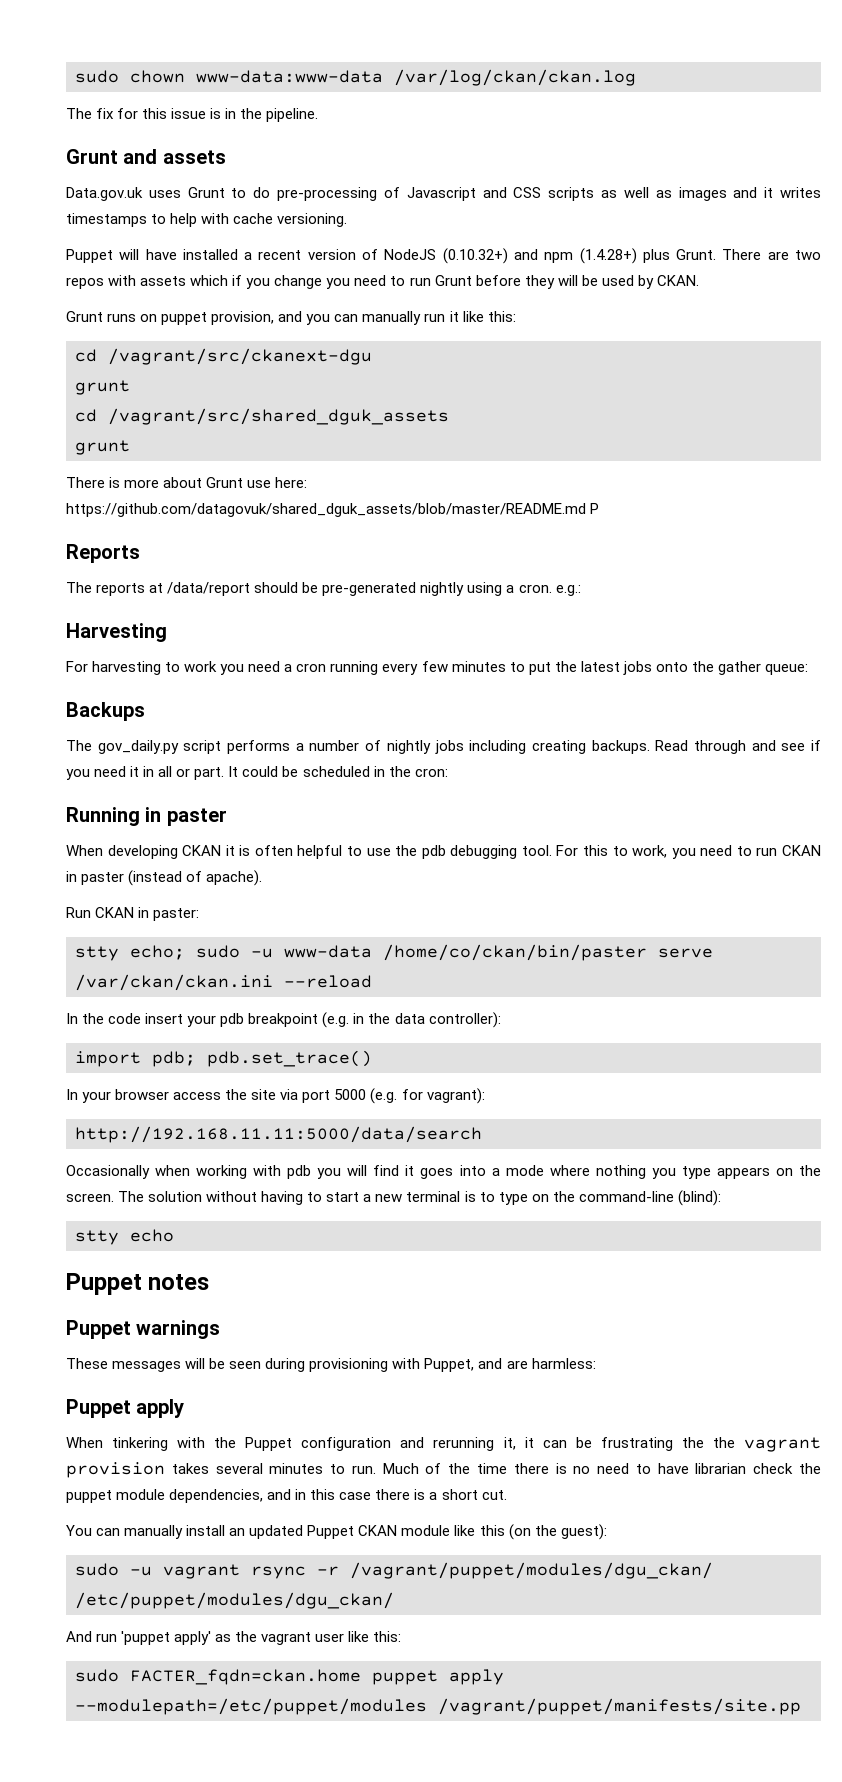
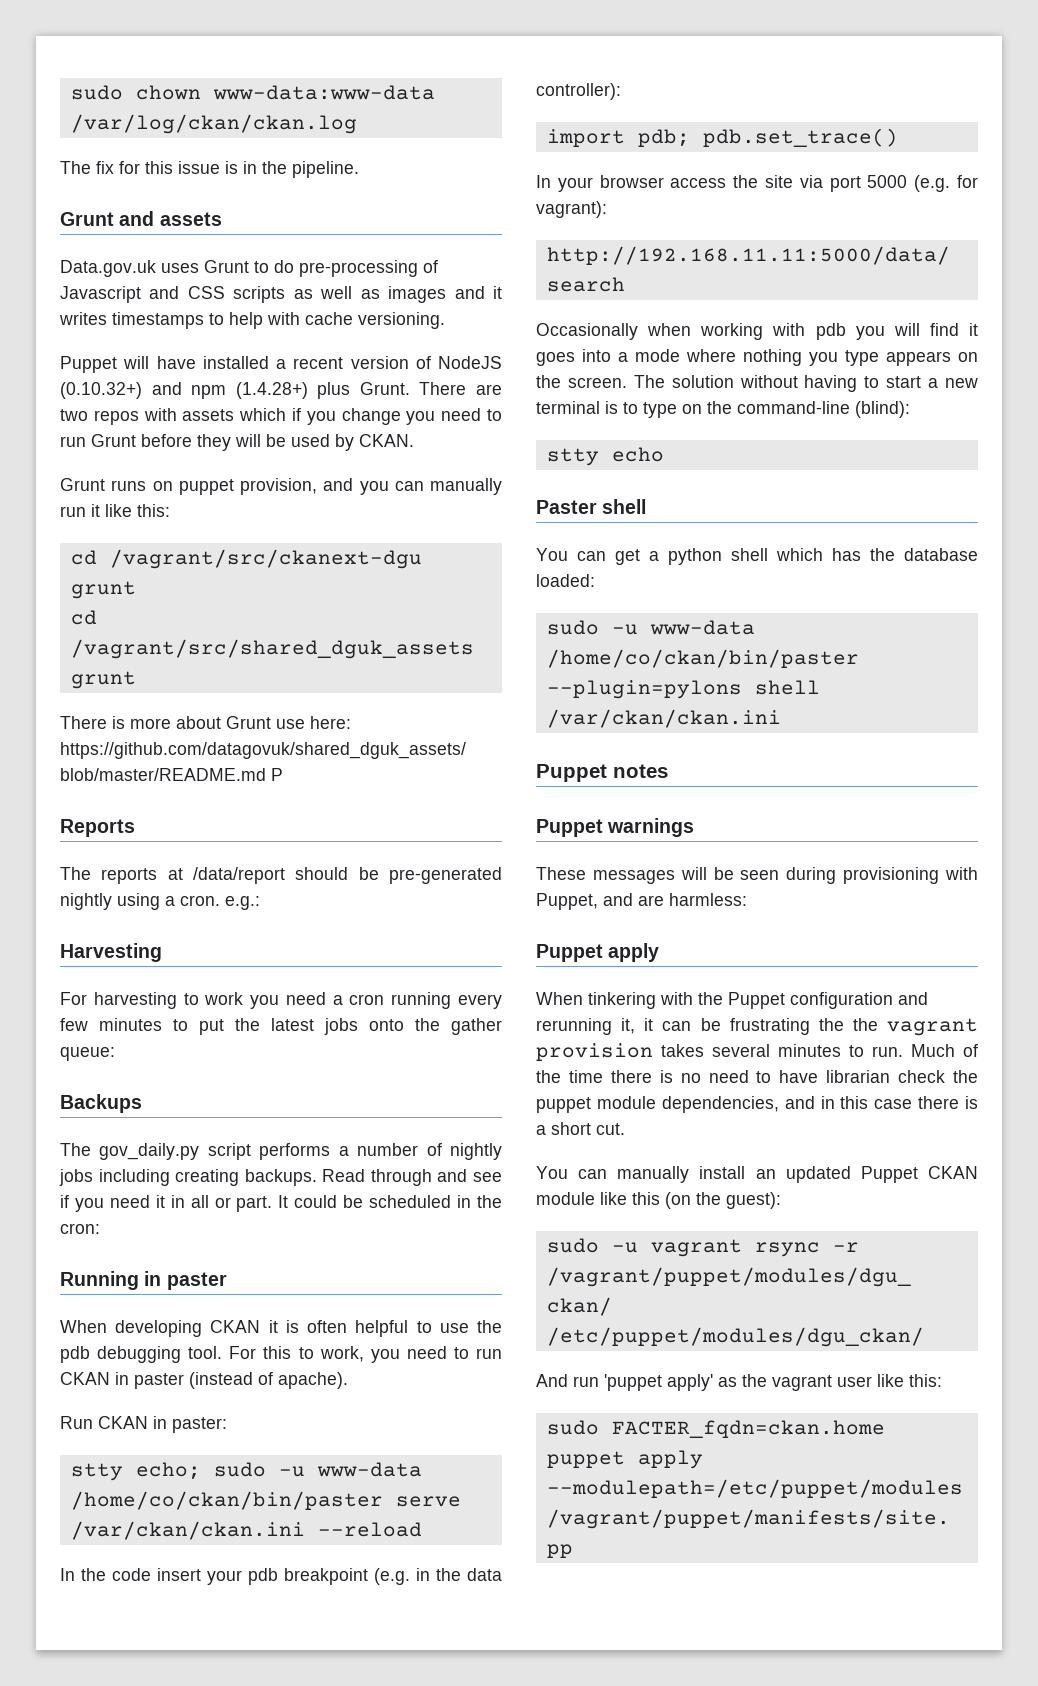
(174, 1235) none -> [536,499,647,514] [536,548,978,565] [536,574,595,587] [546,620,755,635] [546,649,859,668] [546,680,820,699] [546,709,781,728] // Paster shell // You can get a python shell which has the database loaded: // sudo -u www-data /home/co/ckan/bin/paster --plugin=pylons shell /var/ckan/ckan.ini

